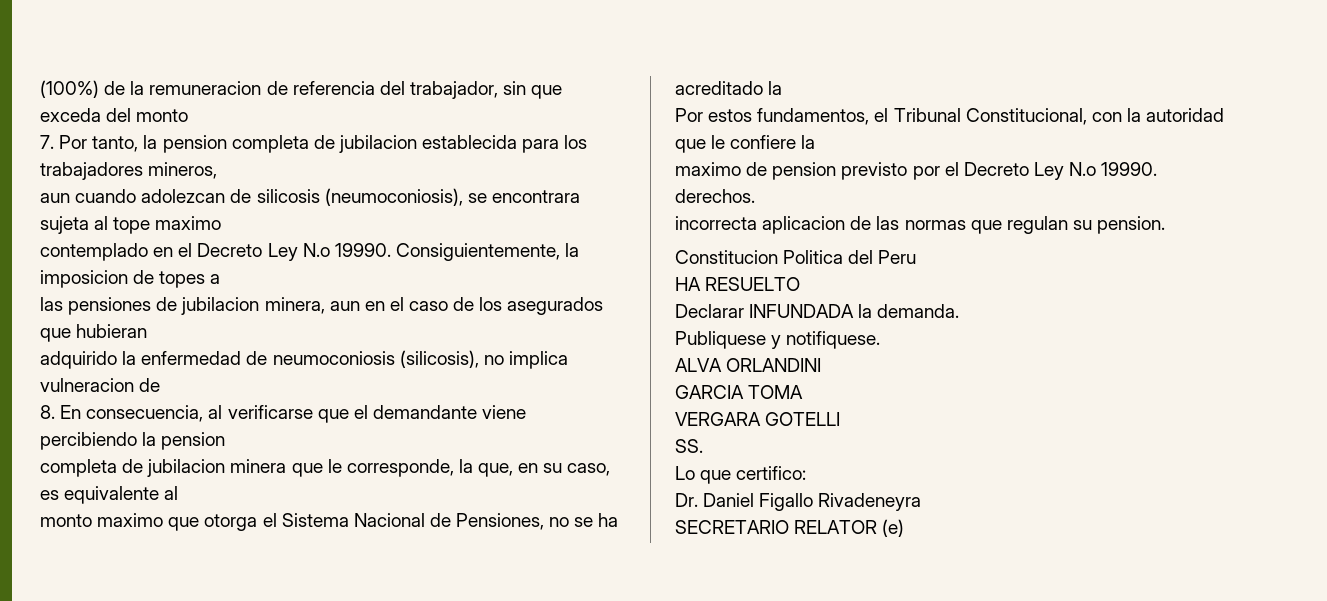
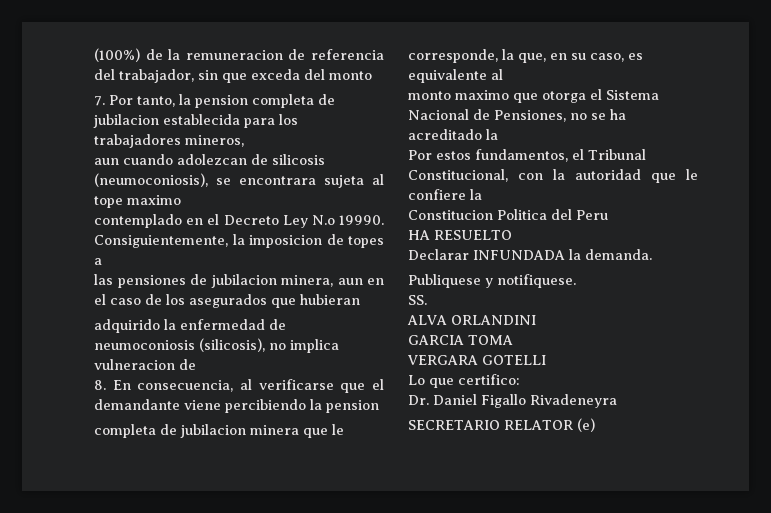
[675,162,1158,180] [675,189,755,203] [675,216,1166,234] // maximo de pension previsto por el Decreto Ley N.o 19990. // derechos. // incorrecta aplicacion de las normas que regulan su pension. -> (482, 194) none
(881, 340) none -> [408,295,427,305] // SS.
[675,439,703,453] // SS. -> (546, 360) none

